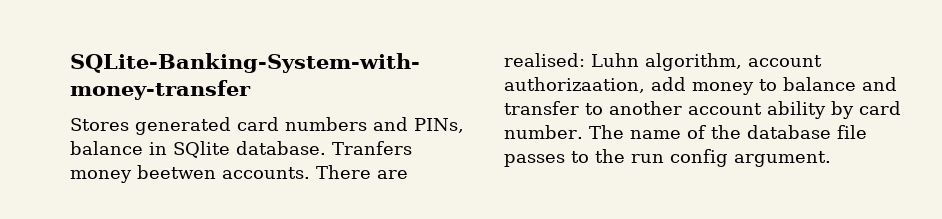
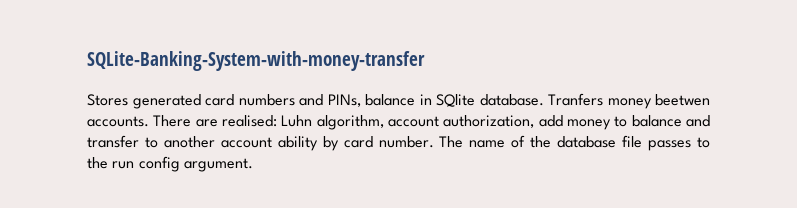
[504,77,645,93] authorizaation, -> [443,115,535,128] authorization,

